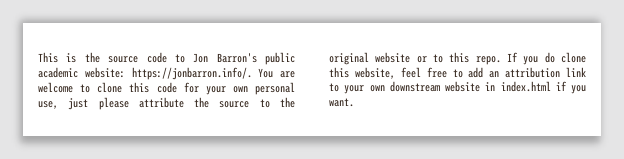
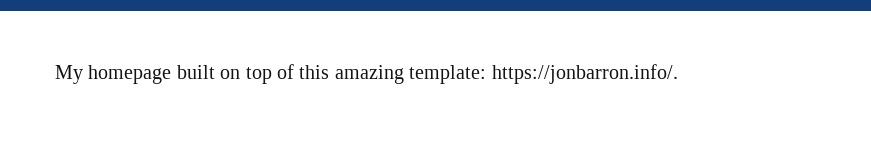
[38,52,295,65] [38,67,295,80] [38,82,295,95] [38,97,295,110] [329,52,586,65] [329,67,586,79] [329,81,586,94] [329,98,354,107] This is the source code to Jon Barron's public academic website: https://jonbarron.info/. You are welcome to clone this code for your own personal use, just please attribute the source to the original website or to this repo. If you do clone this website, feel free to add an attribution link to your own downstream website in index.html if you want. -> [55,64,678,84] My homepage built on top of this amazing template: https://jonbarron.info/.

